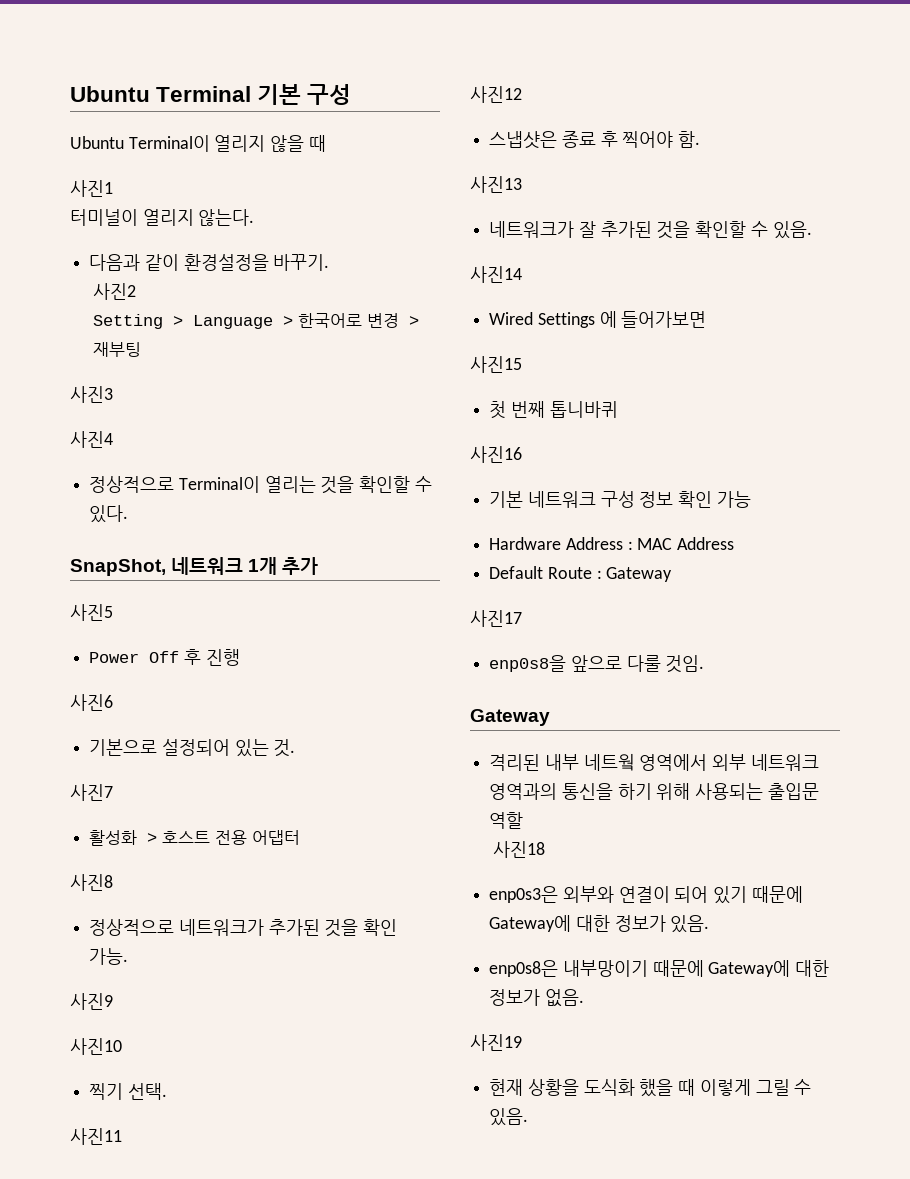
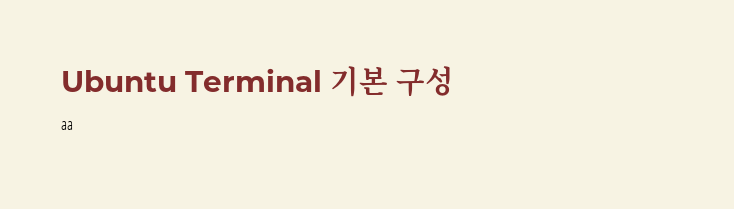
[70,135,326,152] [70,180,113,197] [70,209,255,226] [89,254,330,271] [92,283,136,300] [92,313,419,329] [92,342,141,357] [70,386,113,403] [70,431,113,448] [89,476,432,494] [89,505,129,523] [70,557,319,576] [70,604,113,621] [89,649,240,666] [70,694,113,711] [89,739,296,757] [70,784,113,801] [89,830,301,846] [70,874,113,891] [89,919,398,937] [89,948,129,965] [70,993,113,1010] [70,1038,122,1055] [89,1083,167,1100] [70,1128,122,1145] [470,86,522,103] [489,131,701,149] [470,176,522,193] [489,221,812,239] [470,266,522,283] [489,311,707,328] [470,356,522,373] [489,401,618,419] [470,446,522,463] [489,491,751,508] [489,537,735,550] [489,566,673,582] [470,610,522,627] [489,655,705,673] [470,709,550,726] [489,753,819,771] [489,783,819,800] [489,812,524,829] [492,841,545,858] [489,886,803,904] [489,915,710,933] [489,960,830,977] [489,989,584,1007] [470,1034,522,1051] [489,1079,812,1097] [489,1108,529,1126] Ubuntu Terminal이 열리지 않을 때 // 사진1 // 터미널이 열리지 않는다. // 다음과 같이 환경설정을 바꾸기. // 사진2 // Setting > Language > 한국어로 변경 > 재부팅 // 사진3 // 사진4 // 정상적으로 Terminal이 열리는 것을 확인할 수 있다. // SnapShot, 네트워크 1개 추가 // 사진5 // Power Off 후 진행 // 사진6 // 기본으로 설정되어 있는 것. // 사진7 // 활성화 > 호스트 전용 어댑터 // 사진8 // 정상적으로 네트워크가 추가된 것을 확인 가능. // 사진9 // 사진10 // 찍기 선택. // 사진11 // 사진12 // 스냅샷은 종료 후 찍어야 함. // 사진13 // 네트워크가 잘 추가된 것을 확인할 수 있음. // 사진14 // Wired Settings 에 들어가보면 // 사진15 // 첫 번째 톱니바퀴 // 사진16 // 기본 네트워크 구성 정보 확인 가능 // Hardware Address : MAC Address // Default Route : Gateway // 사진17 // enp0s8을 앞으로 다룰 것임. // Gateway // 격리된 내부 네트웤 영역에서 외부 네트워크 영역과의 통신을 하기 위해 사용되는 출입문 역할 // 사진18 // enp0s3은 외부와 연결이 되어 있기 때문에 Gateway에 대한 정보가 있음. // enp0s8은 내부망이기 때문에 Gateway에 대한 정보가 없음. // 사진19 // 현재 상황을 도식화 했을 때 이렇게 그릴 수 있음. -> [61,121,73,130] aa

